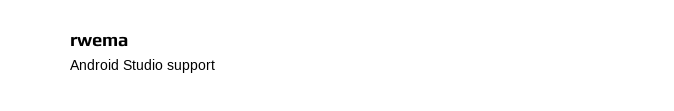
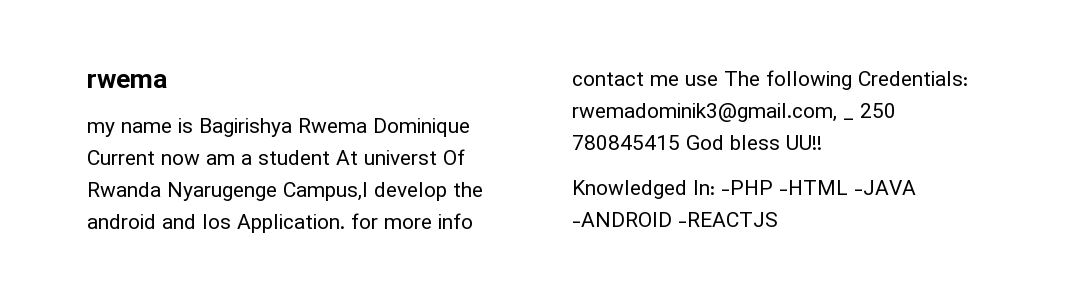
[70,59,215,73] Android Studio support -> [87,118,470,137] [87,149,465,165] [87,182,483,201] [87,213,473,233] [572,70,968,90] [572,103,854,122] [860,103,896,118] [572,135,822,150] [572,180,916,199] [572,212,778,227] my name is Bagirishya Rwema Dominique Current now am a student At universt Of Rwanda Nyarugenge Campus,I develop the android and Ios Application. for more info contact me use The following Credentials: rwemadominik3@gmail.com, _ 250 780845415 God bless UU!! // Knowledged In: -PHP -HTML -JAVA -ANDROID -REACTJS

